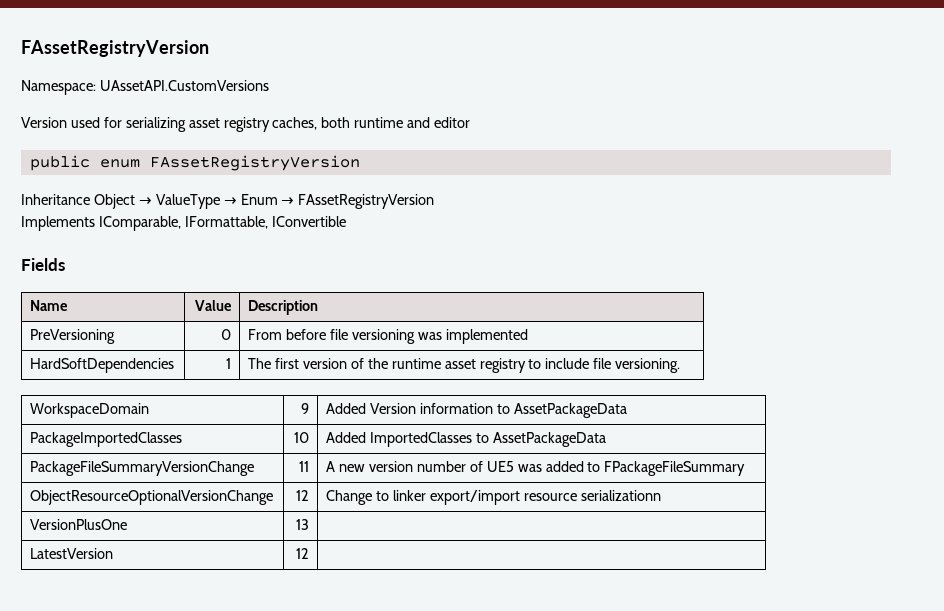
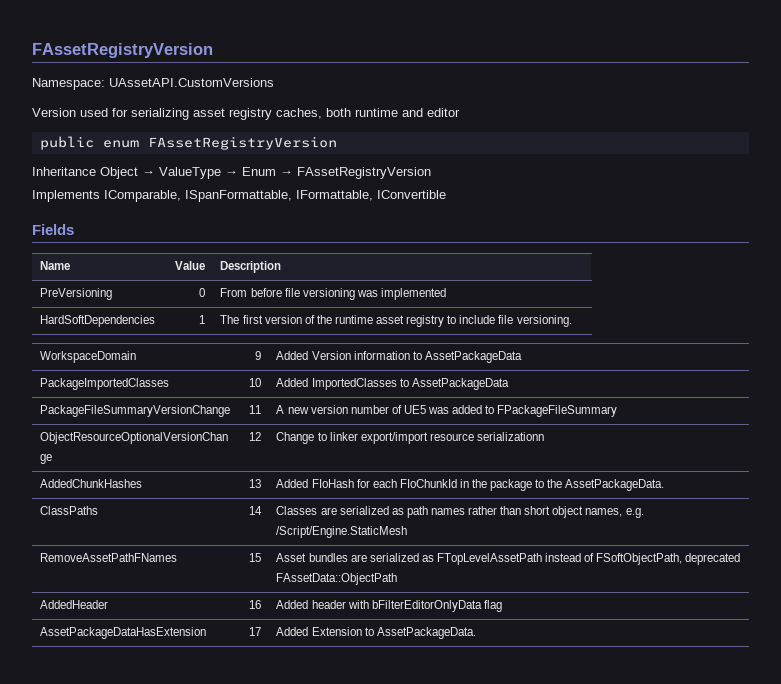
(181, 223) none -> [185,190,292,202] ISpanFormattable,
[30,519,128,530] VersionPlusOne -> [40,479,143,488] AddedChunkHashes
[30,548,114,559] [295,548,309,559] // LatestVersion | 12 | -> [276,479,665,491] [40,506,99,515] [248,506,262,515] [276,506,644,518] [276,526,408,538] [40,553,178,562] [248,553,261,562] [276,553,741,565] [276,573,398,585] [40,600,109,609] [248,600,261,609] [276,600,502,612] [40,627,207,639] [248,627,261,636] [276,627,476,639] Added FIoHash for each FIoChunkId in the package to the AssetPackageData. // ClassPaths | 14 | Classes are serialized as path names rather than short object names, e.g. /Script/Engine.StaticMesh // RemoveAssetPathFNames | 15 | Asset bundles are serialized as FTopLevelAssetPath instead of FSoftObjectPath, deprecated FAssetData::ObjectPath // AddedHeader | 16 | Added header with bFilterEditorOnlyData flag // AssetPackageDataHasExtension | 17 | Added Extension to AssetPackageData.

